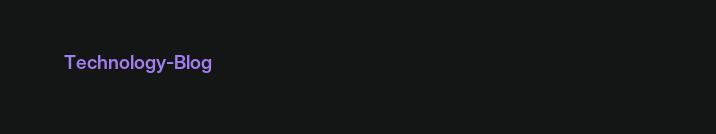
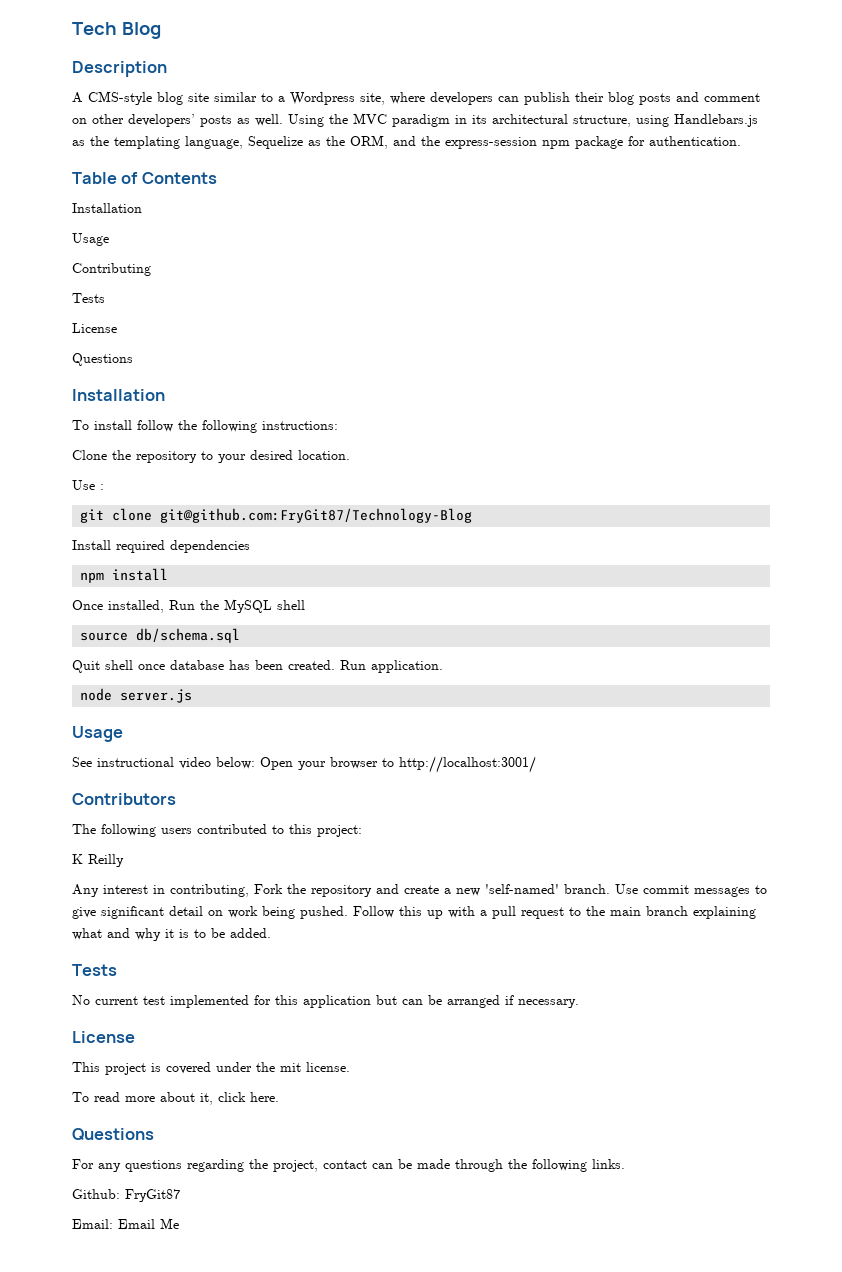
[64,55,212,73] Technology-Blog -> [72,22,161,39] [72,61,167,77] [72,91,760,105] [72,113,758,127] [72,135,741,149] [72,172,217,184] [72,203,142,213] [72,233,109,246] [72,263,151,276] [72,293,105,303] [72,323,117,333] [72,353,133,366] [72,389,165,401] [72,420,338,433] [72,450,350,463] [72,480,104,490] [80,508,473,523] [72,540,250,553] [80,568,169,583] [72,599,305,613] [80,628,241,643] [72,660,443,673] [80,688,193,703] [72,726,123,742] [72,756,536,773] [72,793,176,805] [72,824,362,837] [72,854,124,867] [72,884,767,897] [72,906,756,919] [72,928,271,941] [72,964,117,976] [72,995,579,1008] [72,1031,135,1043] [72,1062,350,1075] [72,1092,279,1105] [72,1128,154,1141] [72,1159,625,1172] [72,1189,180,1202] [72,1218,179,1229] Tech Blog // Description // A CMS-style blog site similar to a Wordpress site, where developers can publish their blog posts and comment on other developers’ posts as well. Using the MVC paradigm in its architectural structure, using Handlebars.js as the templating language, Sequelize as the ORM, and the express-session npm package for authentication. // Table of Contents // Installation // Usage // Contributing // Tests // License // Questions // Installation // To install follow the following instructions: // Clone the repository to your desired location. // Use : // git clone git@github.com:FryGit87/Technology-Blog // Install required dependencies // npm install // Once installed, Run the MySQL shell // source db/schema.sql // Quit shell once database has been created. Run application. // node server.js // Usage // See instructional video below: Open your browser to http://localhost:3001/ // Contributors // The following users contributed to this project: // K Reilly // Any interest in contributing, Fork the repository and create a new 'self-named' branch. Use commit messages to give significant detail on work being pushed. Follow this up with a pull request to the main branch explaining what and why it is to be added. // Tests // No current test implemented for this application but can be arranged if necessary. // License // This project is covered under the mit license. // To read more about it, click here. // Questions // For any questions regarding the project, contact can be made through the following links. // Github: FryGit87 // Email: Email Me

